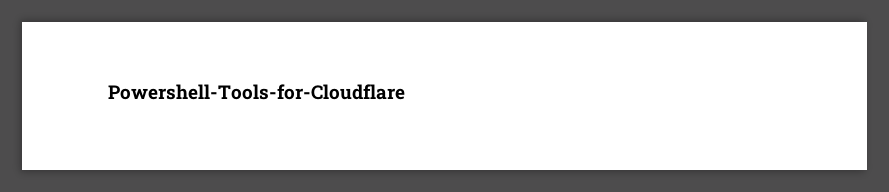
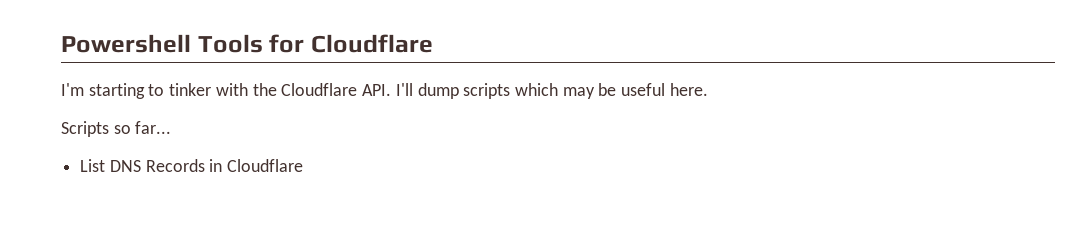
[108,84,405,100] Powershell-Tools-for-Cloudflare -> [61,34,433,53] [61,83,708,99] [61,121,172,137] [80,159,304,172] Powershell Tools for Cloudflare // I'm starting to tinker with the Cloudflare API. I'll dump scripts which may be useful here. // Scripts so far... // List DNS Records in Cloudflare

